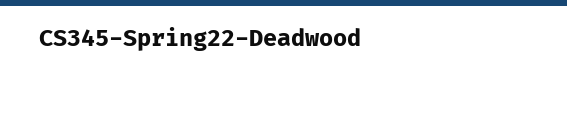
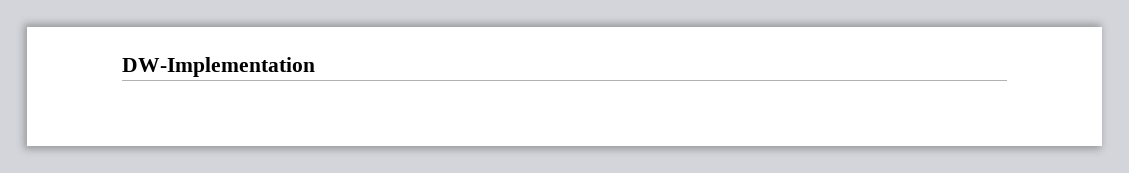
[39,27,361,51] CS345-Spring22-Deadwood -> [122,57,315,77] DW-Implementation

